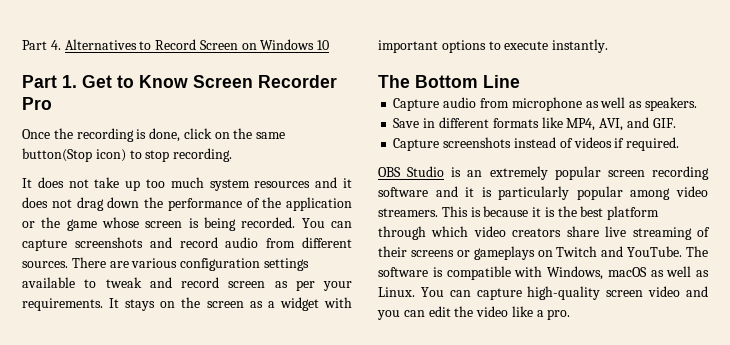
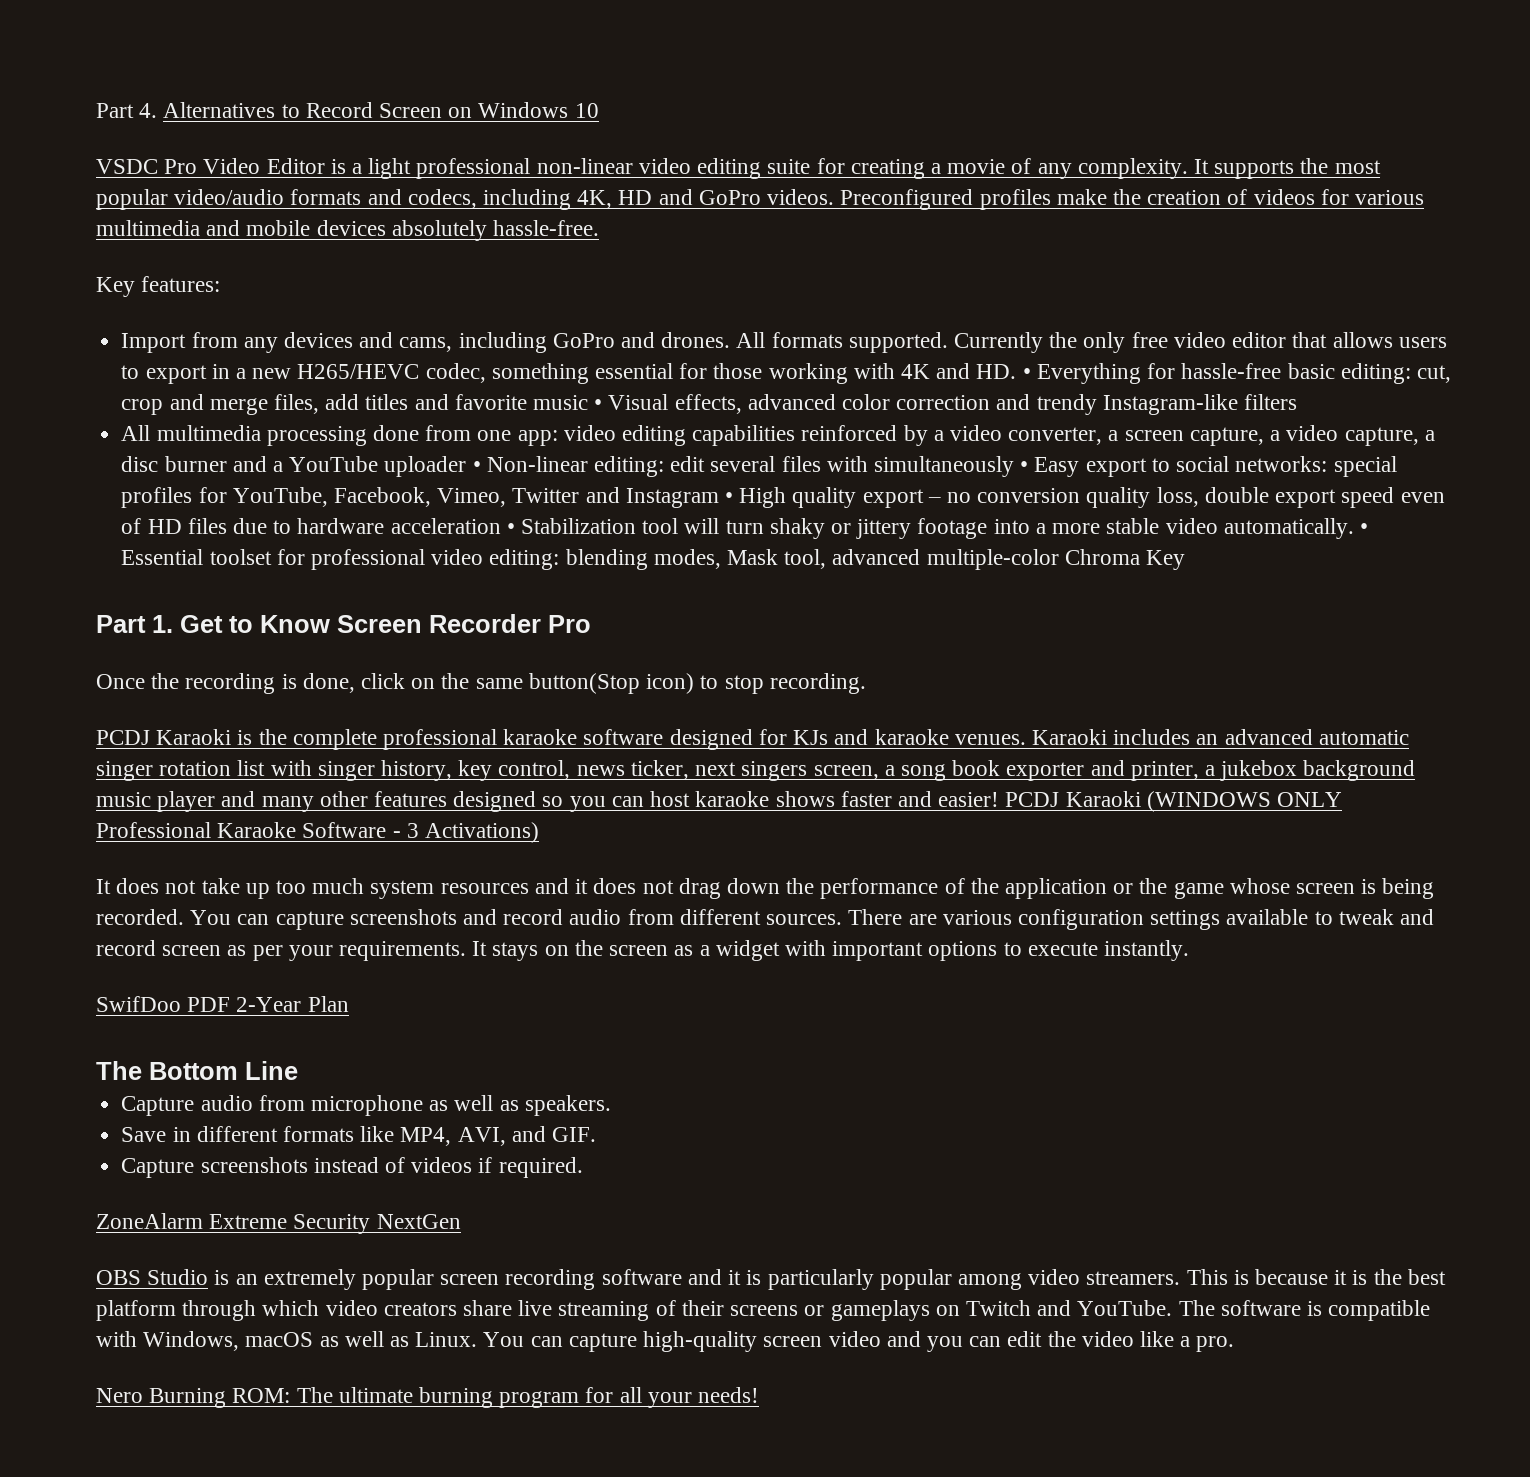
(330, 45) none -> [96,158,1381,179] [96,189,1424,210] [96,220,600,241] [96,276,221,297] [121,332,1447,353] [121,363,1451,384] [121,394,1298,415] [121,425,1435,446] [121,456,1397,477] [121,487,1445,508] [121,518,1368,539] [121,549,1186,570] // VSDC Pro Video Editor is a light professional non-linear video editing suite for creating a movie of any complexity. It supports the most popular video/audio formats and codecs, including 4K, HD and GoPro videos. Preconfigured profiles make the creation of videos for various multimedia and mobile devices absolutely hassle-free. // Key features: // Import from any devices and cams, including GoPro and drones. All formats supported. Сurrently the only free video editor that allows users to export in a new H265/HEVC codec, something essential for those working with 4K and HD. • Everything for hassle-free basic editing: cut, crop and merge files, add titles and favorite music • Visual effects, advanced color correction and trendy Instagram-like filters // All multimedia processing done from one app: video editing capabilities reinforced by a video converter, a screen capture, a video capture, a disc burner and a YouTube uploader • Non-linear editing: edit several files with simultaneously • Easy export to social networks: special profiles for YouTube, Facebook, Vimeo, Twitter and Instagram • High quality export – no conversion quality loss, double export speed even of HD files due to hardware acceleration • Stabilization tool will turn shaky or jittery footage into a more stable video automatically. • Essential toolset for professional video editing: blending modes, Mask tool, advanced multiple-color Chroma Key
(233, 155) none -> [96,729,1409,750] [96,760,1416,781] [96,791,1342,812] [96,822,540,843] // PCDJ Karaoki is the complete professional karaoke software designed for KJs and karaoke venues. Karaoki includes an advanced automatic singer rotation list with singer history, key control, news ticker, next singers screen, a song book exporter and printer, a jukebox background music player and many other features designed so you can host karaoke shows faster and easier! PCDJ Karaoki (WINDOWS ONLY Professional Karaoke Software - 3 Activations)
(609, 46) none -> [96,996,349,1012] // SwifDoo PDF 2-Year Plan
(680, 144) none -> [96,1213,461,1234] // ZoneAlarm Extreme Security NextGen
(571, 314) none -> [96,1387,760,1408] // Nero Burning ROM: The ultimate burning program for all your needs!

